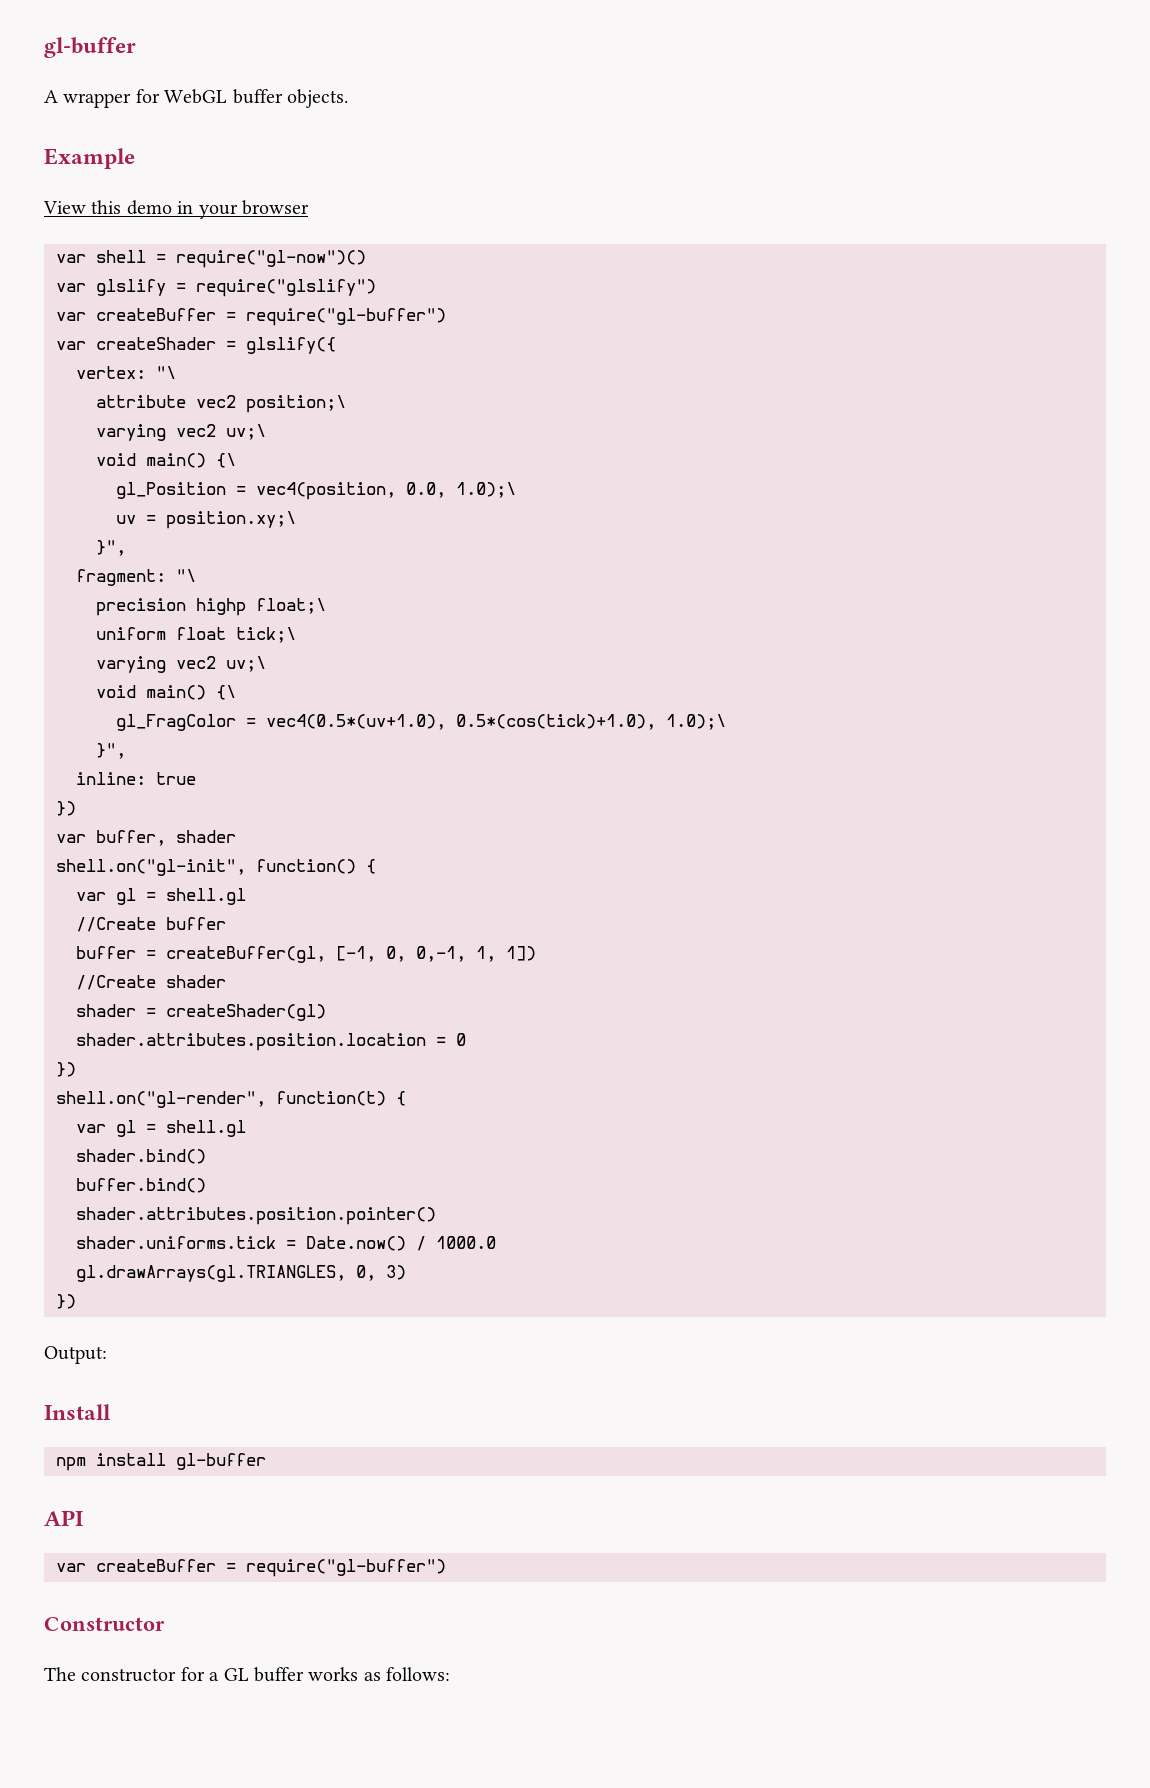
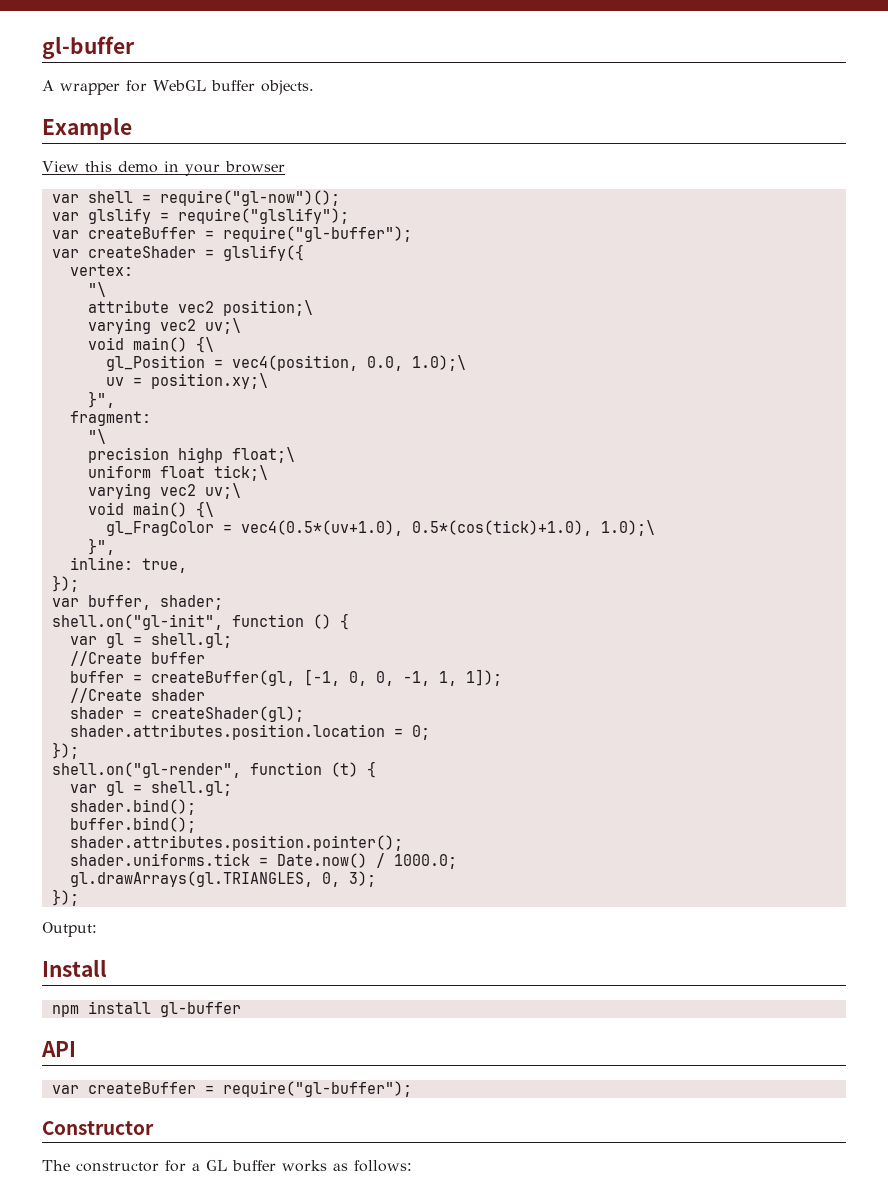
[176,250,366,268] require("gl-now")() -> [159,190,340,206] require("gl-now")();
[196,279,376,297] [56,308,446,326] require("glslify") // var createBuffer = require("gl-buffer") -> [177,208,349,224] [51,226,412,242] require("glslify"); // var createBuffer = require("gl-buffer");
(146, 372) none -> (133, 270) //
(166, 577) none -> (151, 418) //
[156,772,196,785] [56,801,76,816] true // }) -> [141,558,187,573] [51,575,79,592] true, // });
[176,830,236,843] shader -> [159,595,223,610] shader;
[256,859,376,874] [76,888,246,905] function() { // var gl = shell.gl -> [231,613,349,630] [69,633,232,648] function () { // var gl = shell.gl;
[416,946,536,962] 0,-1, 1, 1]) -> [375,669,502,686] 0, -1, 1, 1]);
[166,1004,326,1021] createShader(gl) -> [150,706,304,722] createShader(gl);
[456,1033,466,1046] [56,1062,76,1077] 0 // }) -> [411,725,430,740] [51,742,79,759] 0; // });
[276,1091,406,1106] [76,1120,246,1137] [76,1149,206,1164] [76,1178,206,1193] [76,1207,436,1225] function(t) { // var gl = shell.gl // shader.bind() // buffer.bind() // shader.attributes.position.pointer() -> [249,761,376,778] [69,781,232,796] [69,799,196,815] [69,817,196,833] [69,835,403,851] function (t) { // var gl = shell.gl; // shader.bind(); // buffer.bind(); // shader.attributes.position.pointer();
[436,1236,496,1249] 1000.0 -> [393,854,457,869] 1000.0;
[386,1265,406,1280] [56,1294,76,1309] 3) // }) -> [348,871,376,887] [51,889,79,906] 3); // });
[246,1559,446,1577] require("gl-buffer") -> [222,1081,412,1097] require("gl-buffer");

